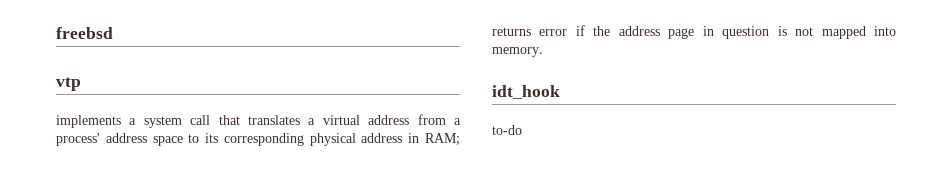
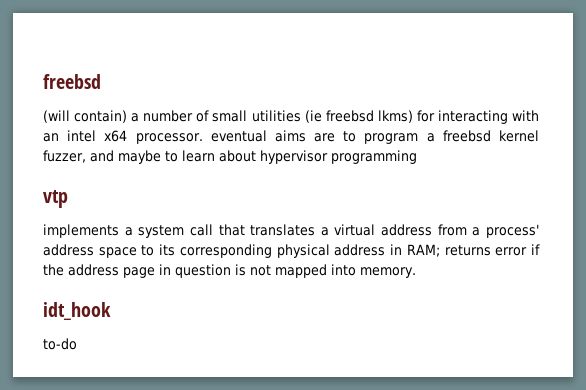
[56,27,113,39] freebsd -> [43,74,101,89] [43,110,539,124] [43,130,539,144] [43,150,417,164] freebsd // (will contain) a number of small utilities (ie freebsd lkms) for interacting with an intel x64 processor. eventual aims are to program a freebsd kernel fuzzer, and maybe to learn about hypervisor programming

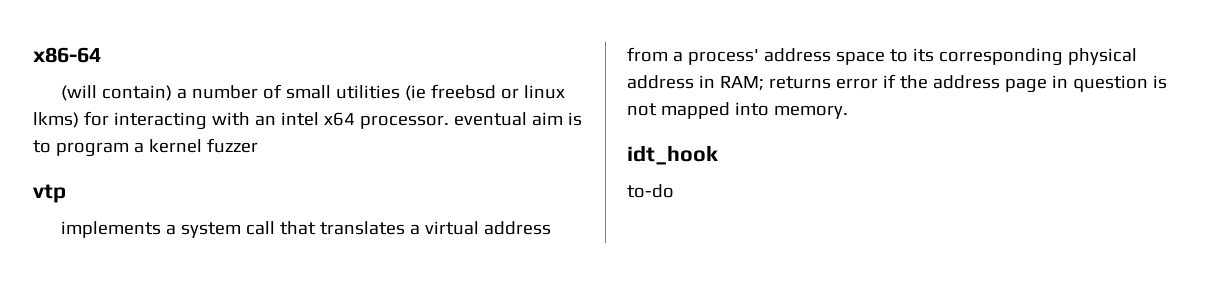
[43,74,101,89] freebsd -> [33,47,101,63] x86-64
(374, 116) none -> [500,85,565,99] or linux
[274,130,336,142] aims are -> [531,112,582,126] aim is
[442,130,539,142] [43,150,417,164] freebsd kernel fuzzer, and maybe to learn about hypervisor programming -> [148,138,258,153] kernel fuzzer

